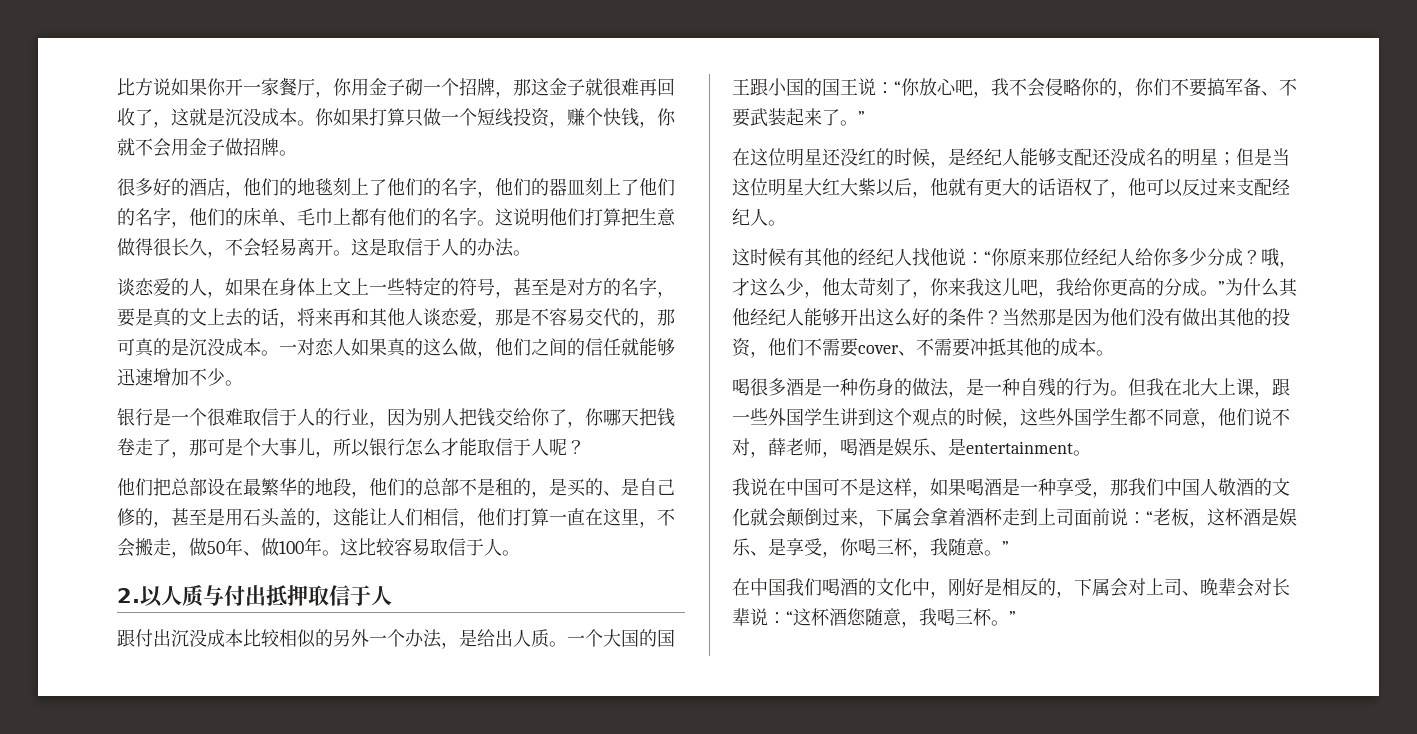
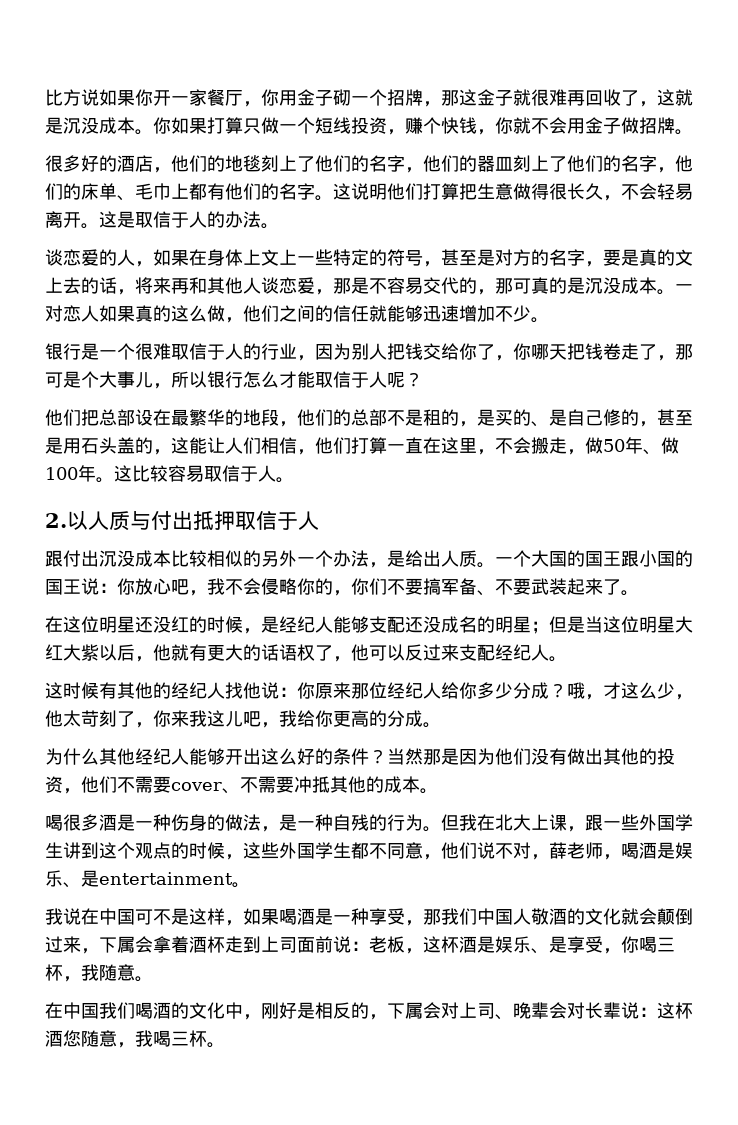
[894,81,901,94] “ -> (117, 588) none
[858,111,865,124] ” -> (639, 593) none
[984,251,991,264] “ -> (297, 692) none
[1218,281,1225,294] ” -> (441, 725) //
[1146,511,1153,524] “ -> (369, 946) none
[1002,541,1009,554] ” -> (153, 979) none
[786,611,793,624] “ -> (657, 1012) none
[1009,611,1016,624] ” -> (225, 1045) none

